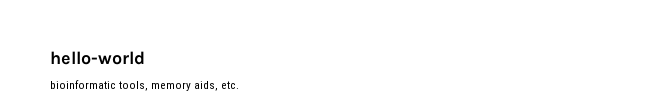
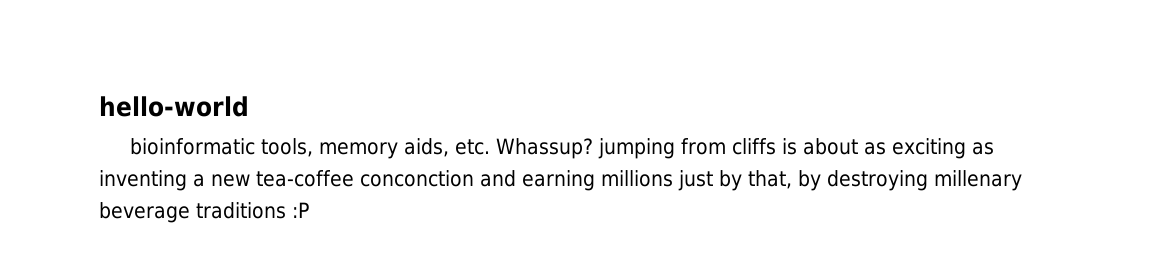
(240, 85) none -> [496,138,995,159] [99,170,1022,191] [99,202,309,223] Whassup? jumping from cliffs is about as exciting as inventing a new tea-coffee conconction and earning millions just by that, by destroying millenary beverage traditions :P

